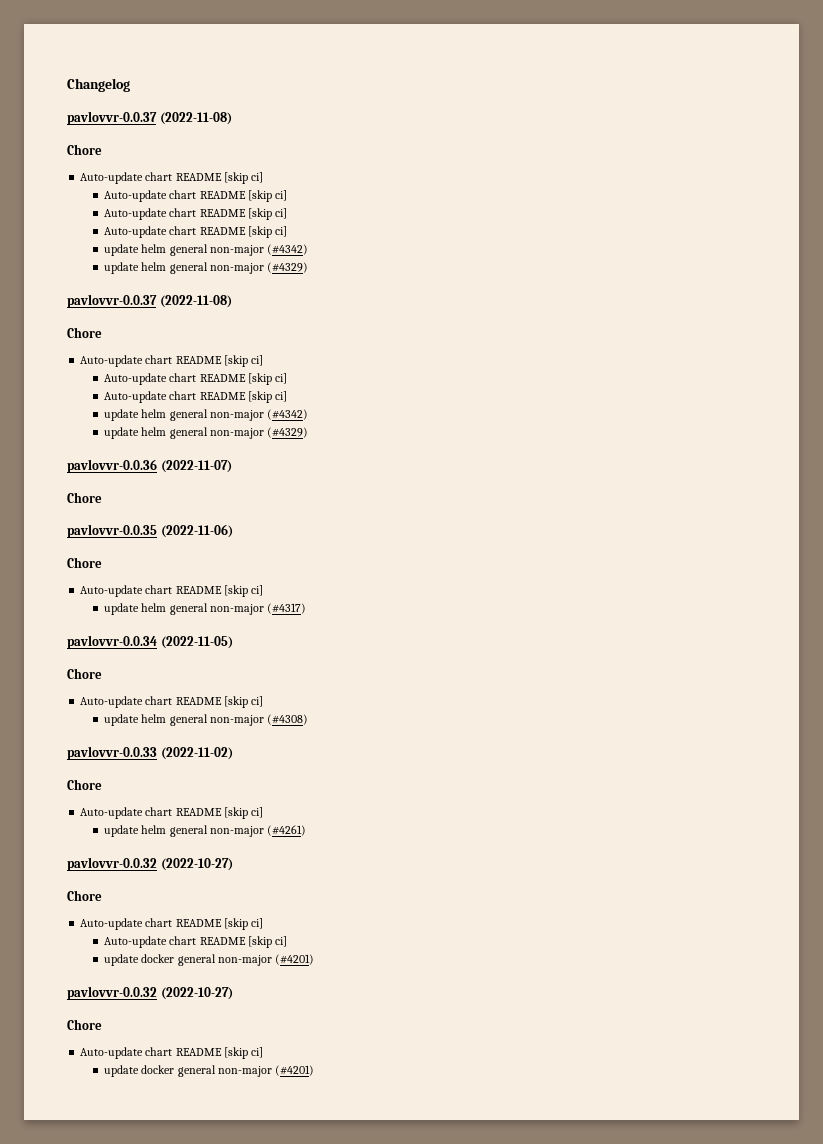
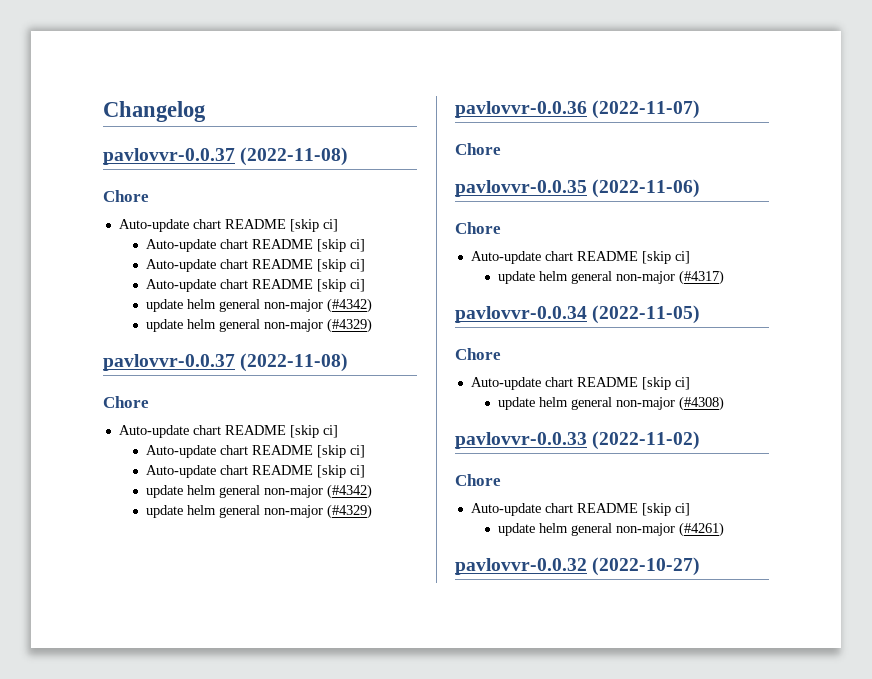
[67,890,102,901] [80,918,264,930] [104,936,288,948] [104,954,315,966] [67,986,233,1000] [67,1019,102,1030] [80,1047,264,1059] [104,1065,315,1077] // Chore // Auto-update chart README [skip ci] // Auto-update chart README [skip ci] // update docker general non-major (#4201) // pavlovvr-0.0.32 (2022-10-27) // Chore // Auto-update chart README [skip ci] // update docker general non-major (#4201) -> (701, 566) none

